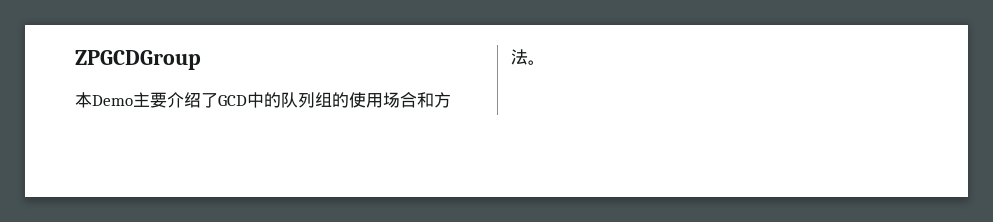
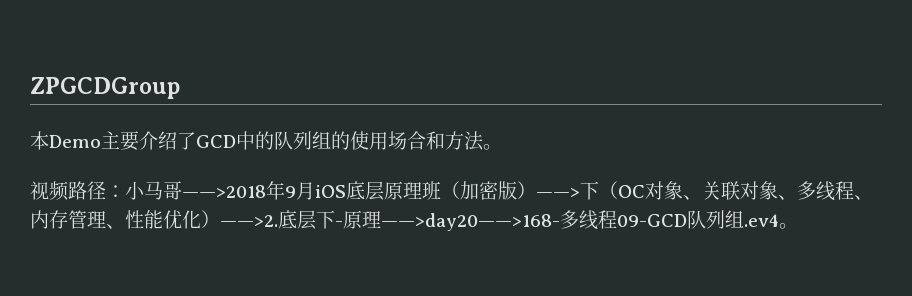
(545, 62) none -> [30,181,873,201] [30,210,798,231] // 视频路径：小马哥——>2018年9月iOS底层原理班（加密版）——>下（OC对象、关联对象、多线程、内存管理、性能优化）——>2.底层下-原理——>day20——>168-多线程09-GCD队列组.ev4。

